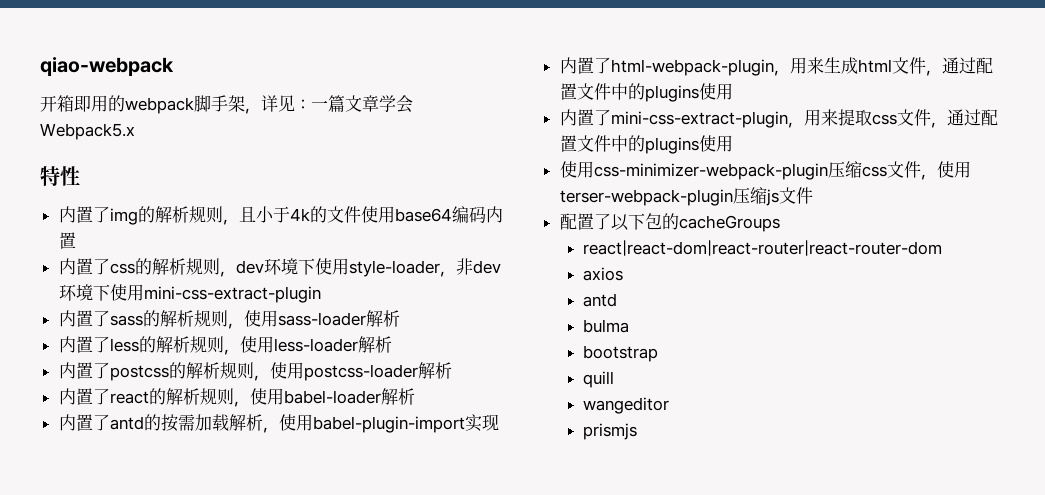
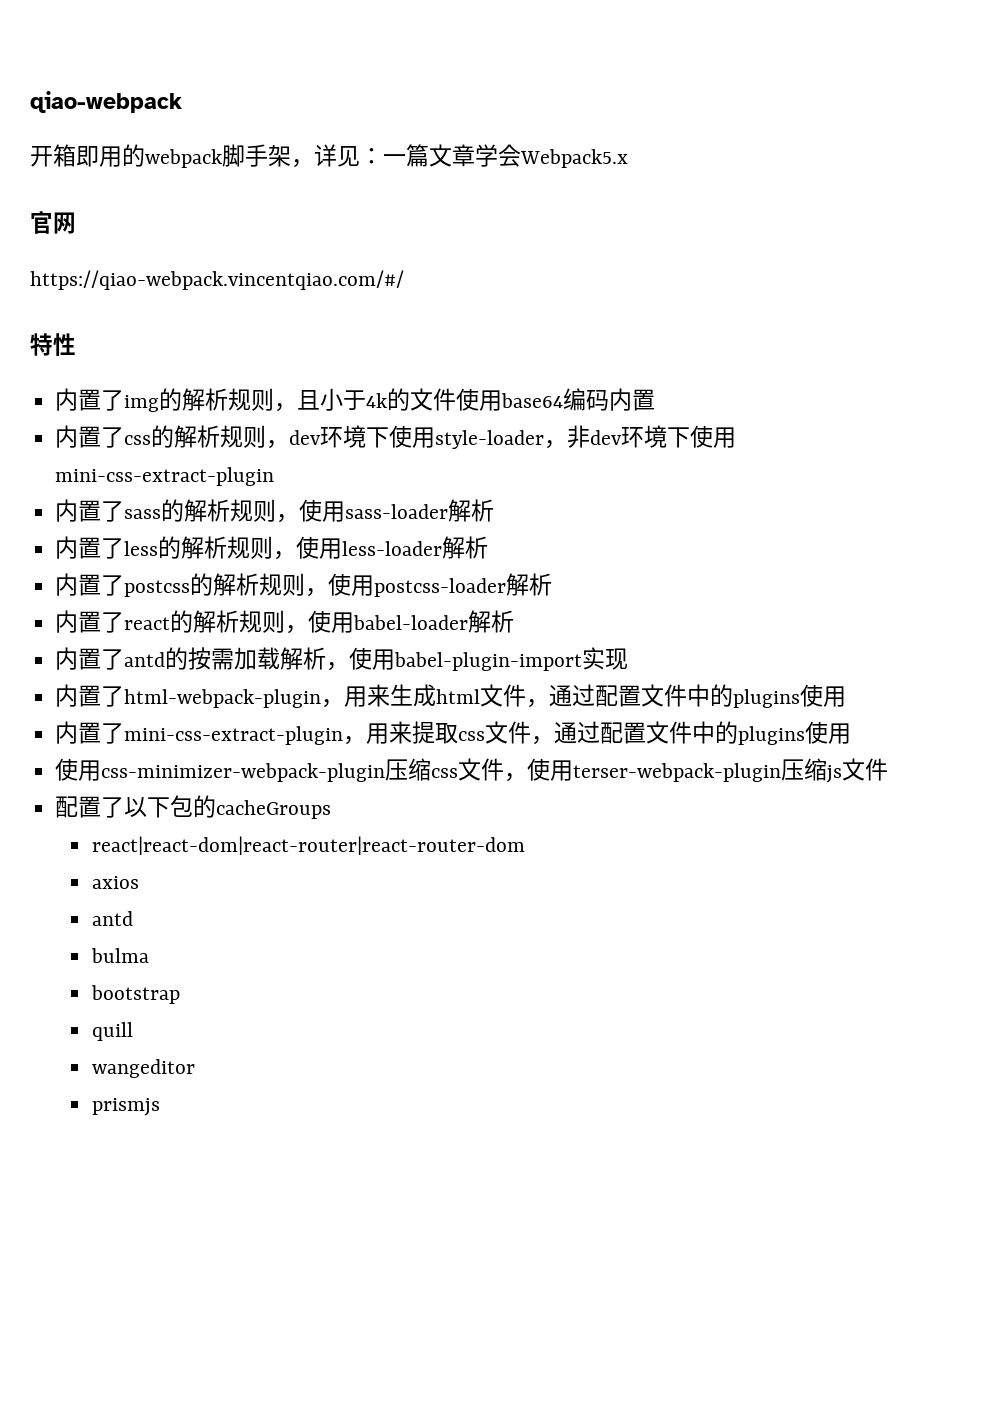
(135, 131) none -> [30,211,76,234] [30,270,404,290] // 官网 // https://qiao-webpack.vincentqiao.com/#/

